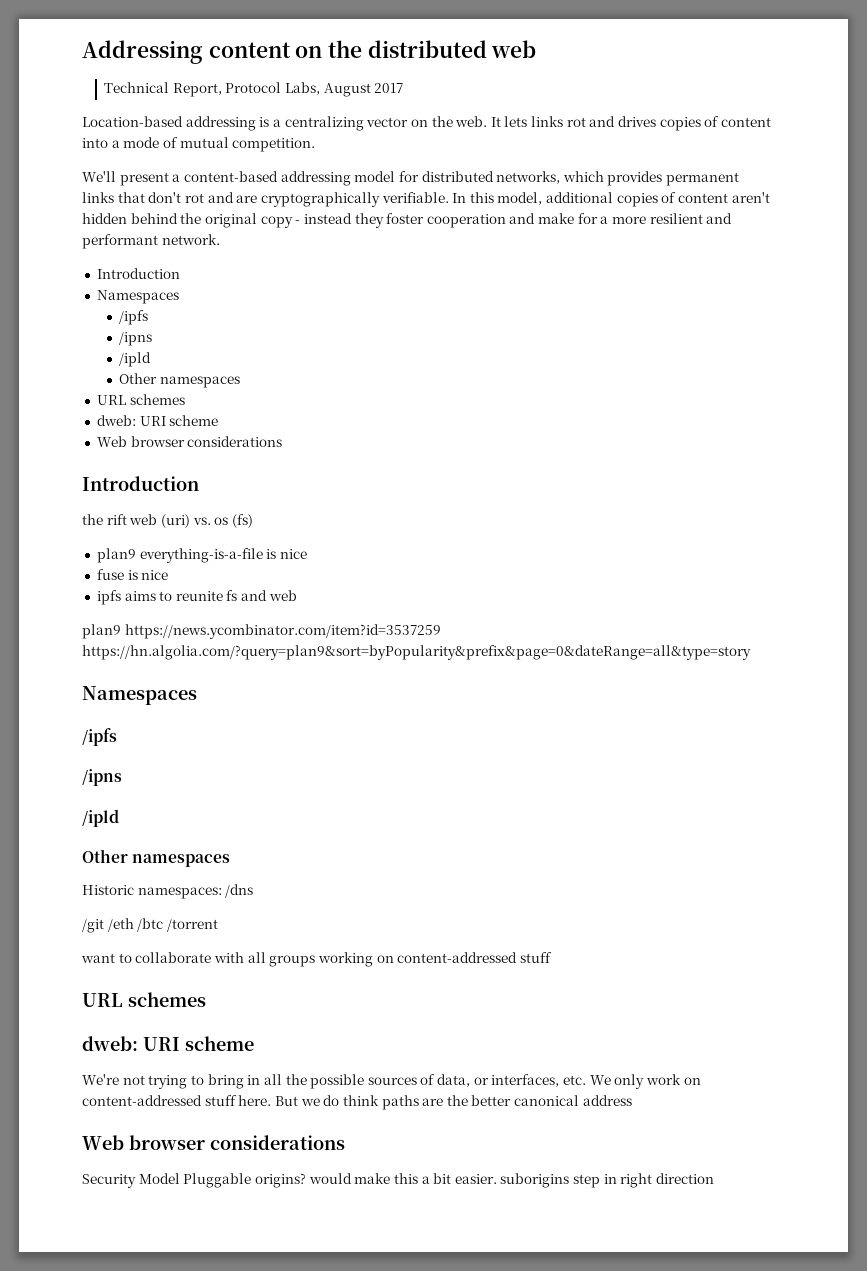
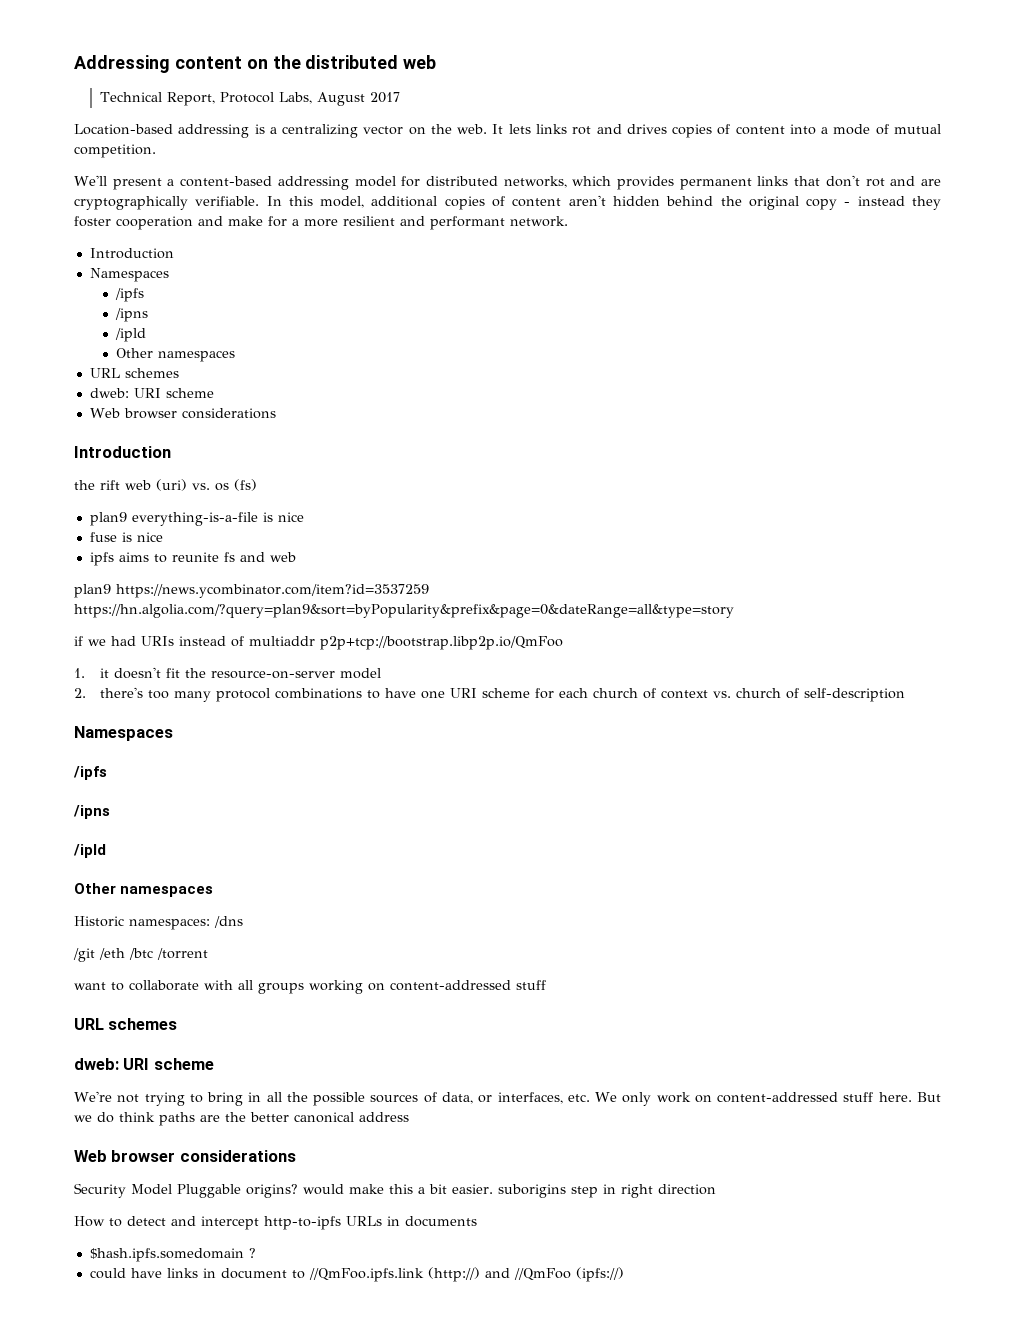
(751, 652) none -> [74,636,563,650] [74,667,381,679] [74,687,905,702] // if we had URIs instead of multiaddr p2p+tcp://bootstrap.libp2p.io/QmFoo // 1. it doesn't fit the resource-on-server model // 2. there's too many protocol combinations to have one URI scheme for each church of context vs. church of self-description
(715, 1178) none -> [74,1216,477,1230] [89,1248,256,1262] [89,1267,624,1282] // How to detect and intercept http-to-ipfs URLs in documents // $hash.ipfs.somedomain ? // could have links in document to //QmFoo.ipfs.link (http://) and //QmFoo (ipfs://)

